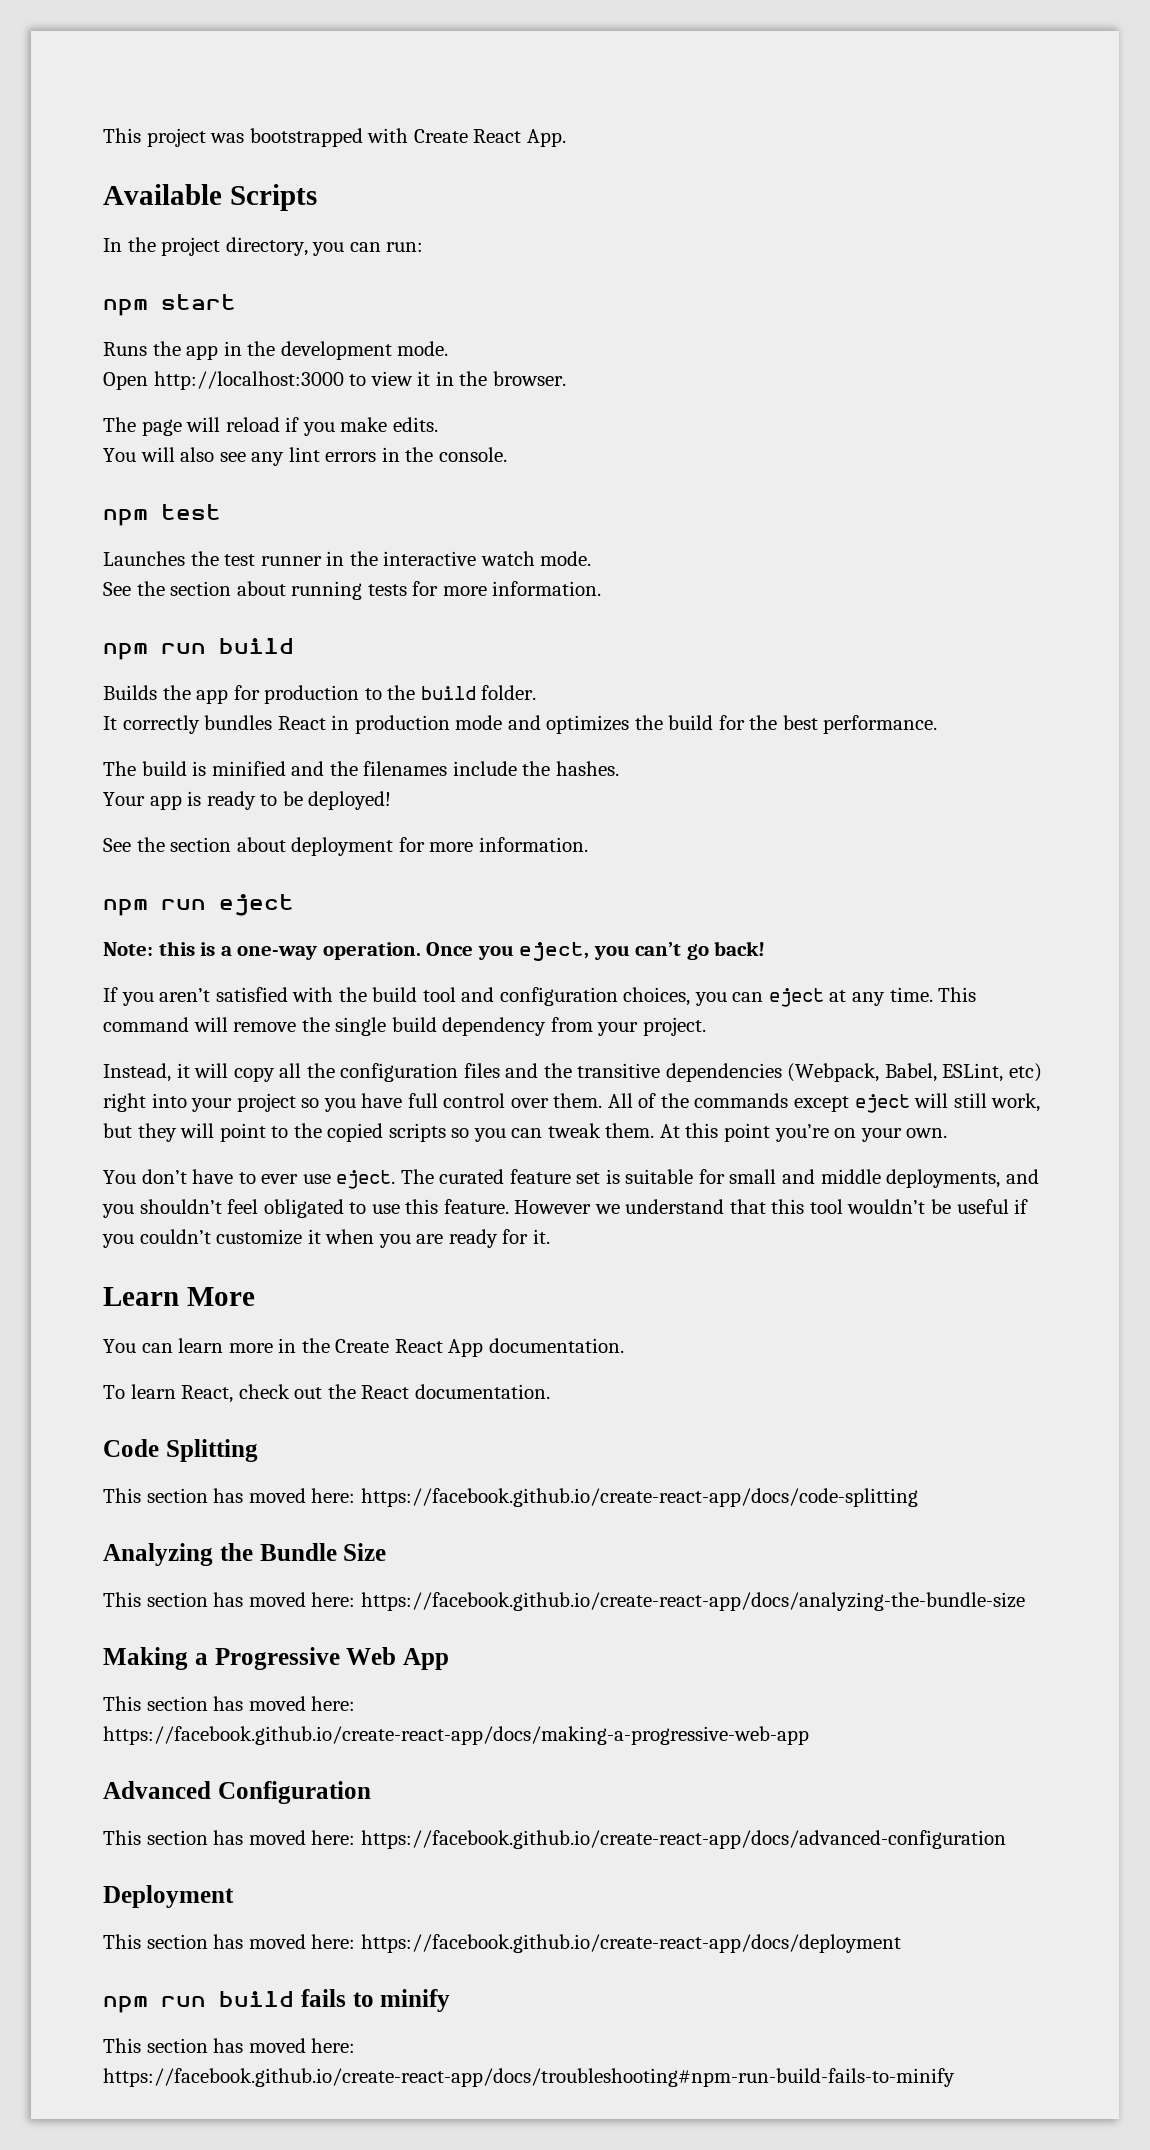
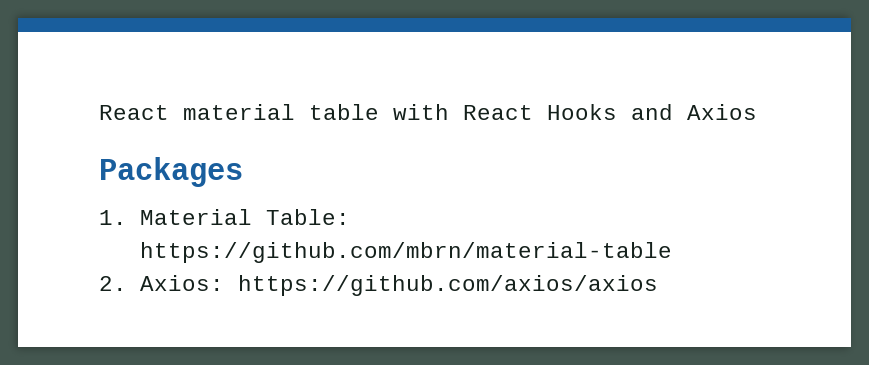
[103,128,566,147] [103,184,317,211] [103,237,424,256] [103,294,236,316] [103,341,449,360] [103,371,566,390] [103,417,438,436] [103,447,507,466] [103,504,221,526] [103,551,592,566] [103,581,602,600] [103,638,294,660] [103,685,537,704] [103,715,938,734] [103,761,619,776] [103,791,392,810] [103,837,588,856] [103,894,294,916] [103,941,766,961] [103,987,977,1007] [103,1017,706,1036] [103,1063,1043,1082] [103,1093,1041,1113] [103,1123,948,1142] [103,1169,1039,1189] [102,1199,1029,1218] [102,1229,550,1248] [103,1287,255,1306] [103,1338,624,1357] [103,1384,550,1403] [103,1439,258,1462] [103,1488,918,1507] [103,1543,387,1566] [103,1592,1025,1611] [103,1647,449,1670] [103,1696,356,1711] [103,1726,809,1745] [103,1781,371,1804] [103,1830,1006,1849] [103,1885,234,1908] [103,1934,901,1953] [103,1989,451,2013] [103,2038,356,2053] [103,2068,955,2087] This project was bootstrapped with Create React App. // Available Scripts // In the project directory, you can run: // npm start // Runs the app in the development mode. // Open http://localhost:3000 to view it in the browser. // The page will reload if you make edits. // You will also see any lint errors in the console. // npm test // Launches the test runner in the interactive watch mode. // See the section about running tests for more information. // npm run build // Builds the app for production to the build folder. // It correctly bundles React in production mode and optimizes the build for the best performance. // The build is minified and the filenames include the hashes. // Your app is ready to be deployed! // See the section about deployment for more information. // npm run eject // Note: this is a one-way operation. Once you eject, you can’t go back! // If you aren’t satisfied with the build tool and configuration choices, you can eject at any time. This command will remove the single build dependency from your project. // Instead, it will copy all the configuration files and the transitive dependencies (Webpack, Babel, ESLint, etc) right into your project so you have full control over them. All of the commands except eject will still work, but they will point to the copied scripts so you can tweak them. At this point you’re on your own. // You don’t have to ever use eject. The curated feature set is suitable for small and middle deployments, and you shouldn’t feel obligated to use this feature. However we understand that this tool wouldn’t be useful if you couldn’t customize it when you are ready for it. // Learn More // You can learn more in the Create React App documentation. // To learn React, check out the React documentation. // Code Splitting // This section has moved here: https://facebook.github.io/create-react-app/docs/code-splitting // Analyzing the Bundle Size // This section has moved here: https://facebook.github.io/create-react-app/docs/analyzing-the-bundle-size // Making a Progressive Web App // This section has moved here: https://facebook.github.io/create-react-app/docs/making-a-progressive-web-app // Advanced Configuration // This section has moved here: https://facebook.github.io/create-react-app/docs/advanced-configuration // Deployment // This section has moved here: https://facebook.github.io/create-react-app/docs/deployment // npm run build fails to minify // This section has moved here: https://facebook.github.io/create-react-app/docs/troubleshooting#npm-run-build-fails-to-minify -> [99,104,757,120] [99,157,243,187] [99,209,350,225] [139,242,672,263] [99,275,658,296] React material table with React Hooks and Axios // Packages // 1. Material Table: https://github.com/mbrn/material-table // 2. Axios: https://github.com/axios/axios

